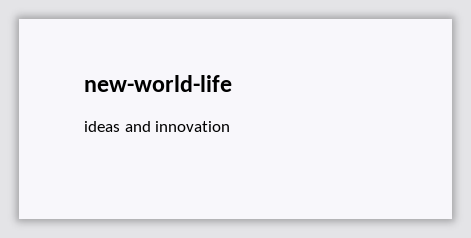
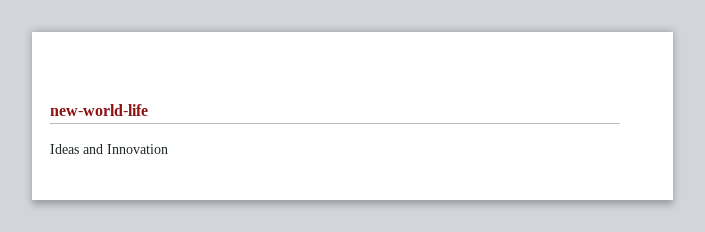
[84,121,231,132] ideas and innovation -> [50,144,168,154] Ideas and Innovation

